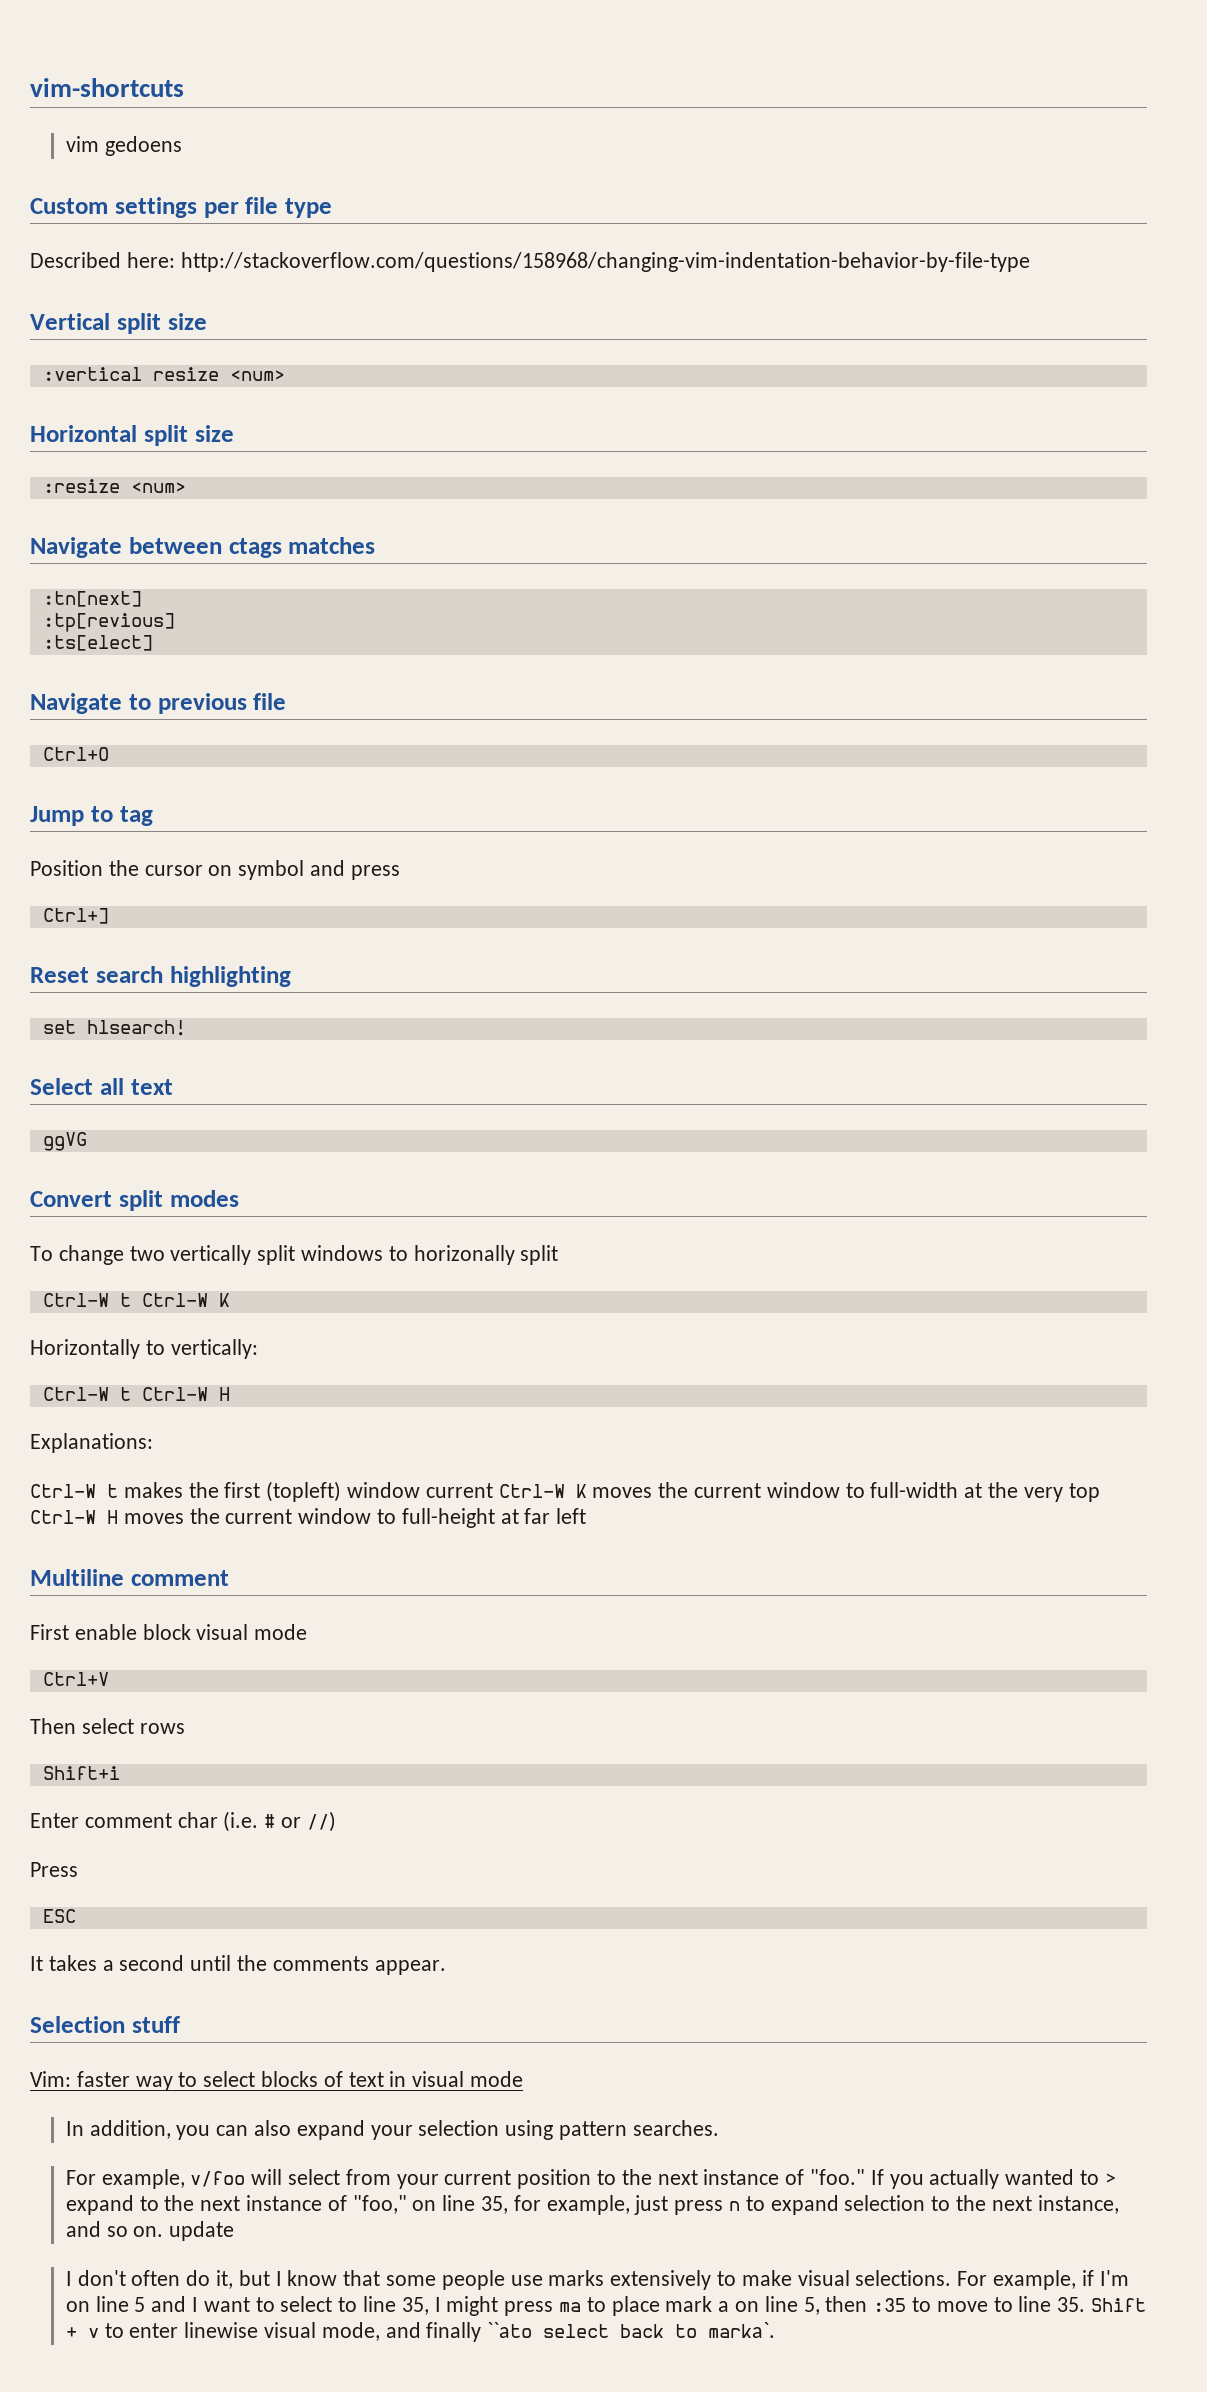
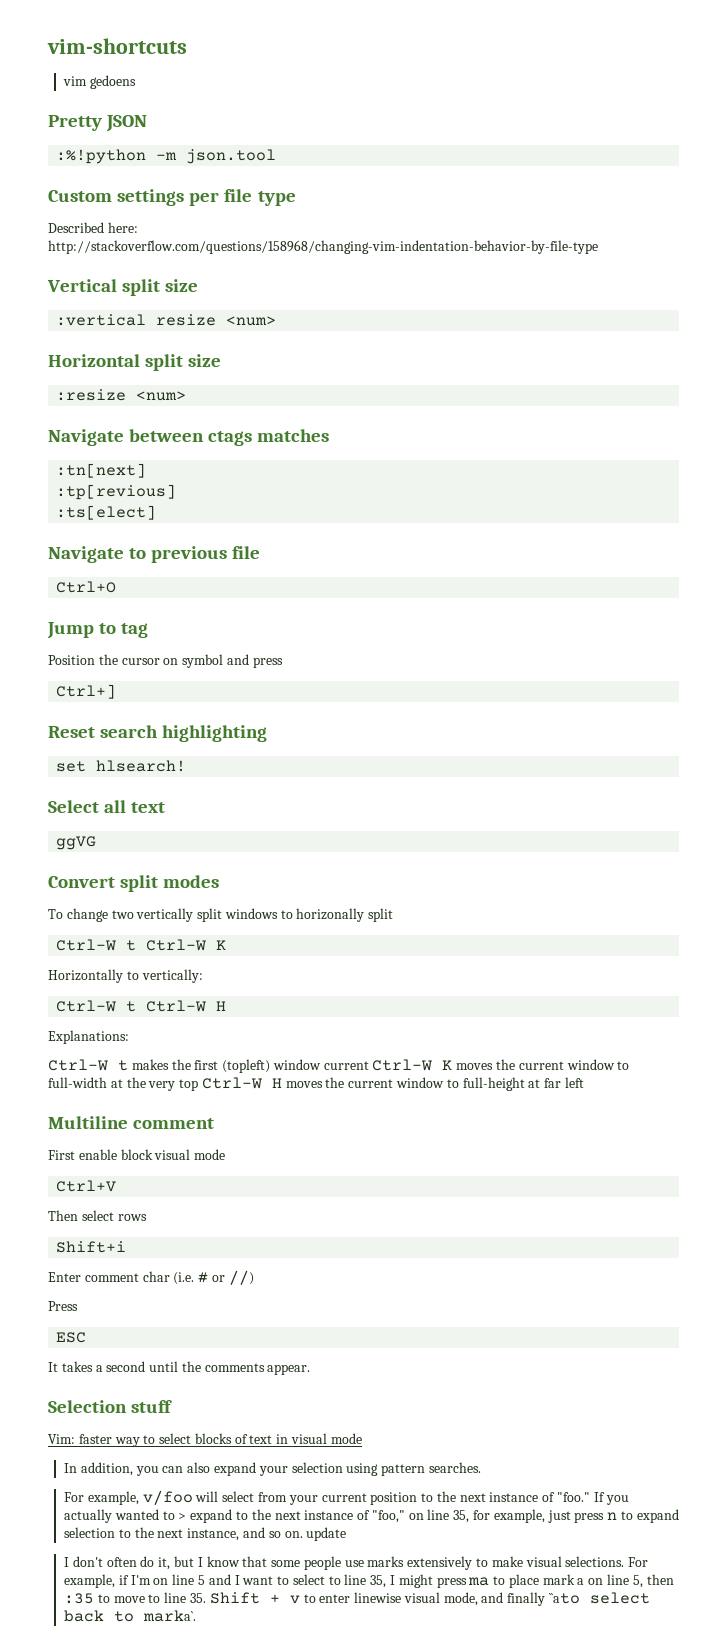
(182, 146) none -> [48,115,148,132] [56,149,277,164] // Pretty JSON // :%!python -m json.tool

